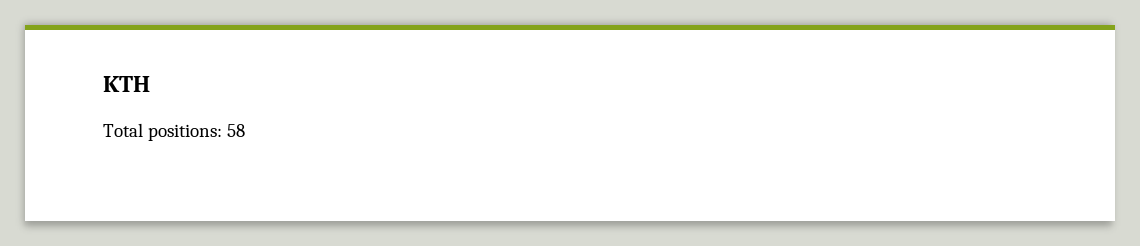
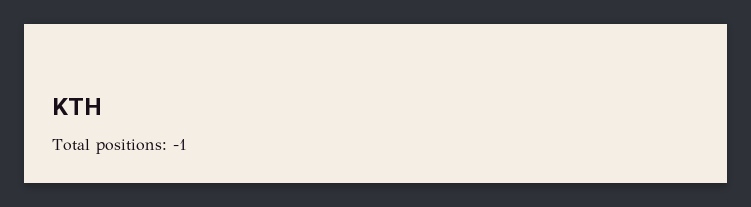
[227,124,246,137] 58 -> [172,139,187,150] -1

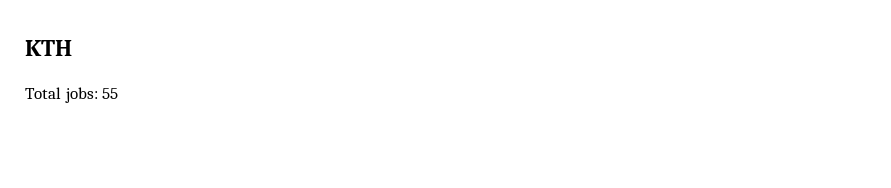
[95,139,187,154] positions: -1 -> [64,87,119,103] jobs: 55

